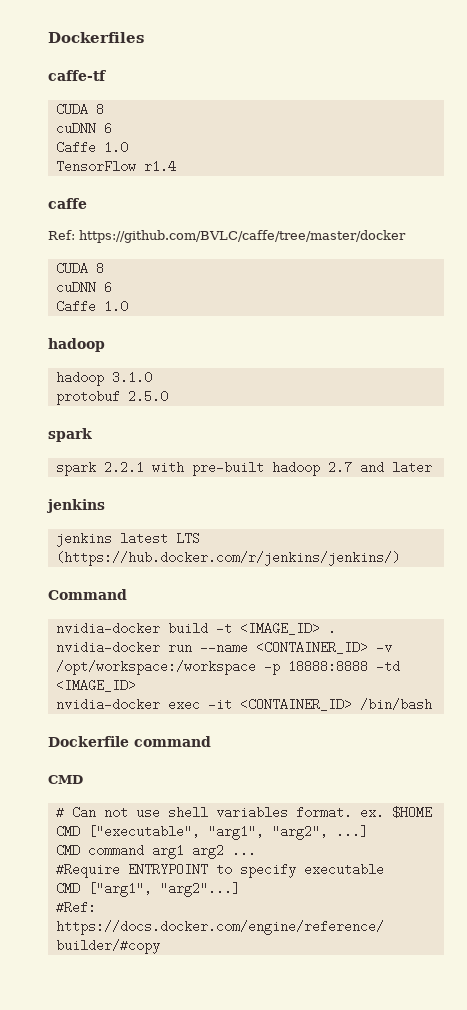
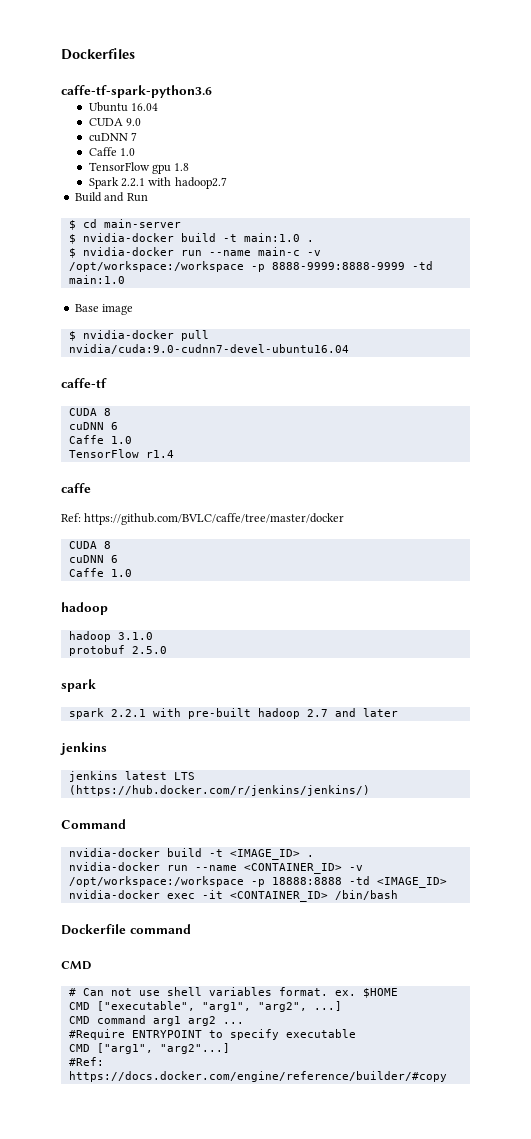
(144, 37) none -> [61,85,212,98] [88,102,159,112] [88,118,142,126] [88,132,138,142] [88,147,136,156] [88,162,190,174] [88,177,227,189] [74,192,148,202] [68,219,181,230] [68,233,314,244] [68,247,321,258] [68,261,433,272] [68,275,125,284] [74,304,134,315] [68,330,209,341] [68,344,349,354] // caffe-tf-spark-python3.6 // Ubuntu 16.04 // CUDA 9.0 // cuDNN 7 // Caffe 1.0 // TensorFlow gpu 1.8 // Spark 2.2.1 with hadoop2.7 // Build and Run // $ cd main-server // $ nvidia-docker build -t main:1.0 . // $ nvidia-docker run --name main-c -v /opt/workspace:/workspace -p 8888-9999:8888-9999 -td main:1.0 // Base image // $ nvidia-docker pull nvidia/cuda:9.0-cudnn7-devel-ubuntu16.04

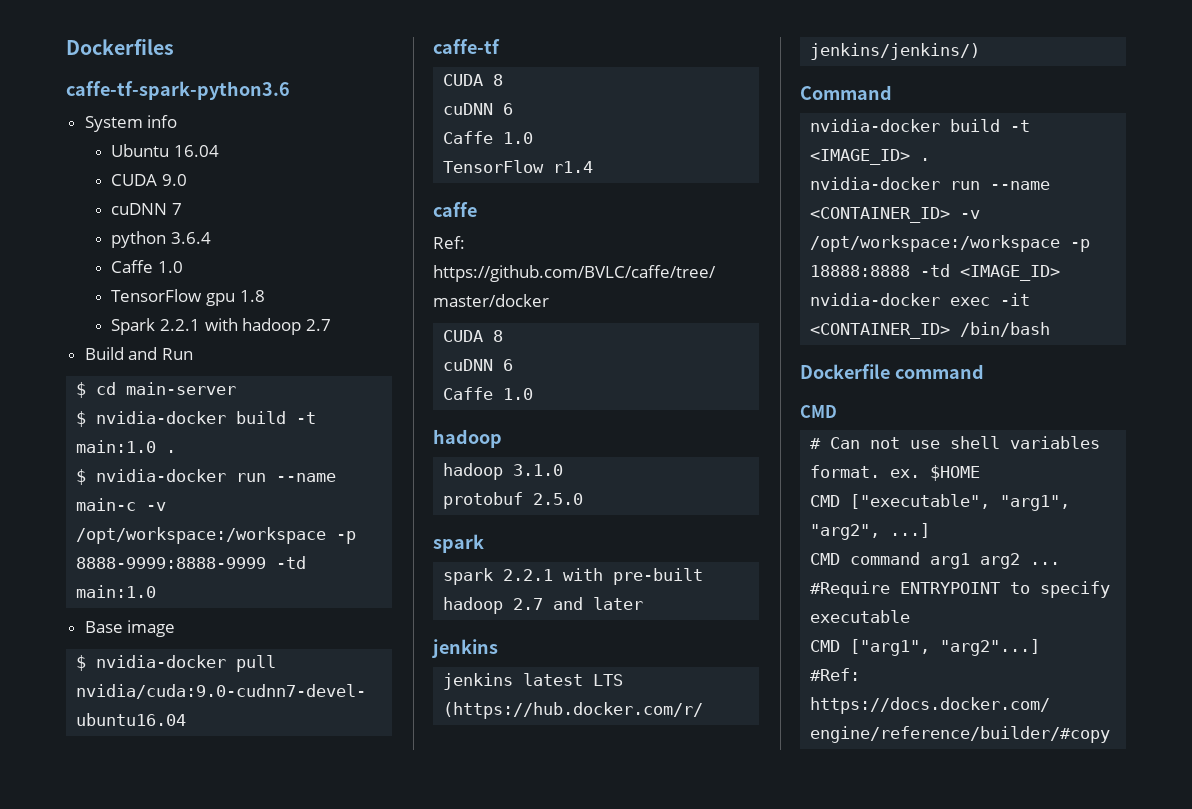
(212, 91) none -> [84,115,178,132] // System info
(138, 136) none -> [111,231,212,248] // python 3.6.4
[174,177,227,189] hadoop2.7 -> [242,318,331,335] hadoop 2.7

